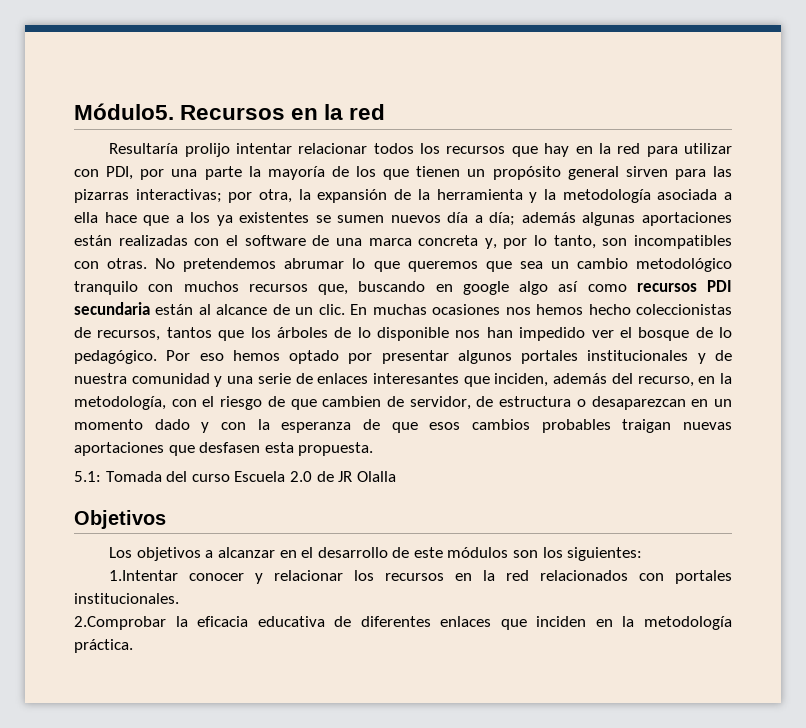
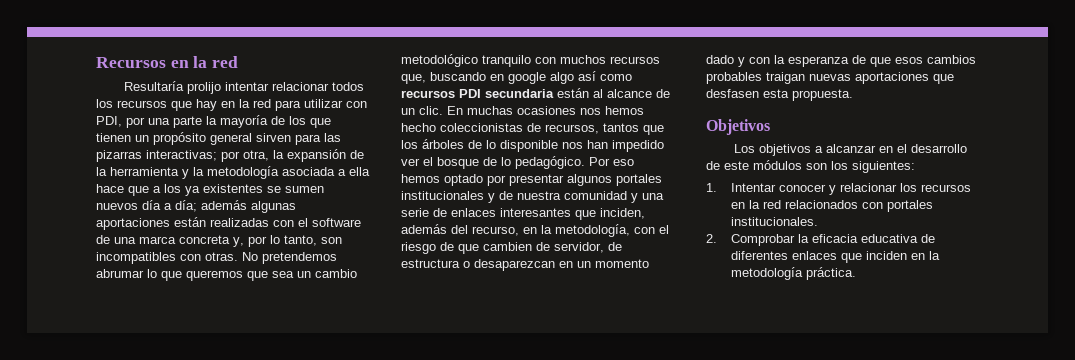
[74,103,174,120] Módulo5. -> (96, 62) none
[74,471,396,482] // 5.1: Tomada del curso Escuela 2.0 de JR Olalla -> (853, 95) none
[109,570,179,581] 1.Intentar -> [706,183,776,192] 1. Intentar
[74,616,166,630] 2.Comprobar -> [706,234,795,246] 2. Comprobar

